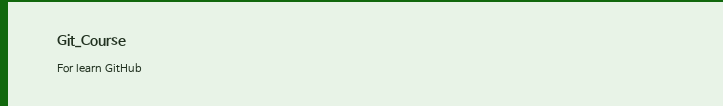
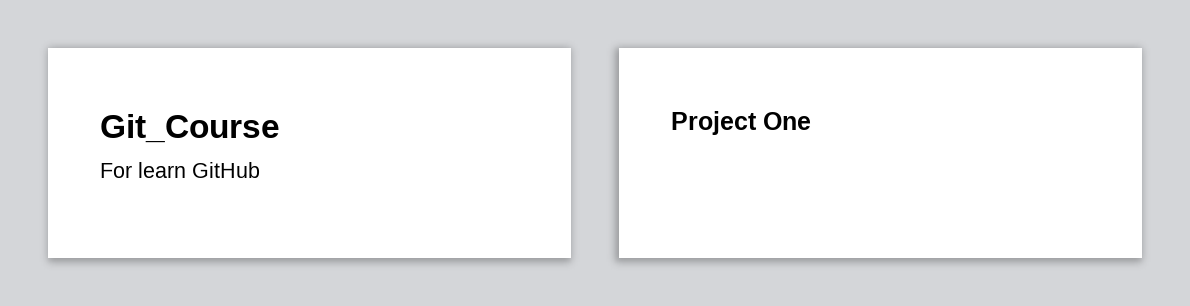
(142, 68) none -> [671,111,811,135] // Project One

